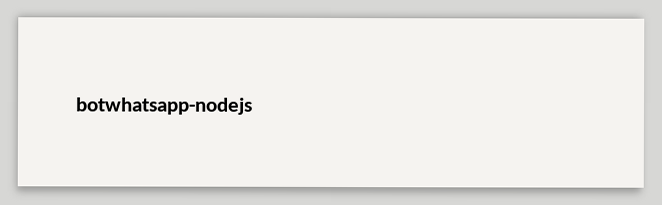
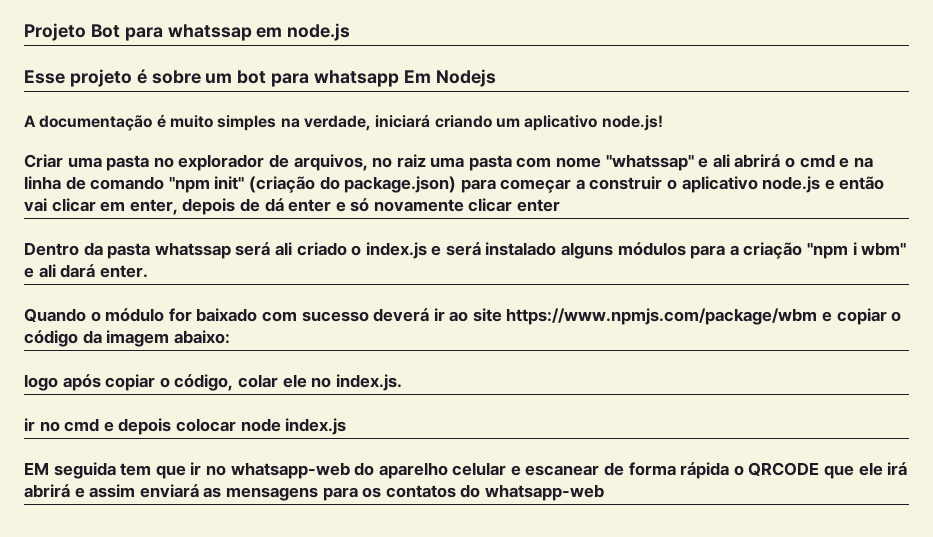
[75,97,253,115] botwhatsapp-nodejs -> [24,23,351,41] [24,69,496,87] [24,114,663,131] [24,154,873,171] [24,176,885,193] [24,198,561,215] [24,242,907,259] [24,264,148,278] [24,308,902,325] [24,330,230,347] [24,374,402,391] [24,418,347,435] [24,462,908,479] [24,484,604,501] Projeto Bot para whatssap em node.js // Esse projeto é sobre um bot para whatsapp Em Nodejs // A documentação é muito simples na verdade, iniciará criando um aplicativo node.js! // Criar uma pasta no explorador de arquivos, no raiz uma pasta com nome "whatssap" e ali abrirá o cmd e na linha de comando "npm init" (criação do package.json) para começar a construir o aplicativo node.js e então vai clicar em enter, depois de dá enter e só novamente clicar enter // Dentro da pasta whatssap será ali criado o index.js e será instalado alguns módulos para a criação "npm i wbm" e ali dará enter. // Quando o módulo for baixado com sucesso deverá ir ao site https://www.npmjs.com/package/wbm e copiar o código da imagem abaixo: // logo após copiar o código, colar ele no index.js. // ir no cmd e depois colocar node index.js // EM seguida tem que ir no whatsapp-web do aparelho celular e escanear de forma rápida o QRCODE que ele irá abrirá e assim enviará as mensagens para os contatos do whatsapp-web

